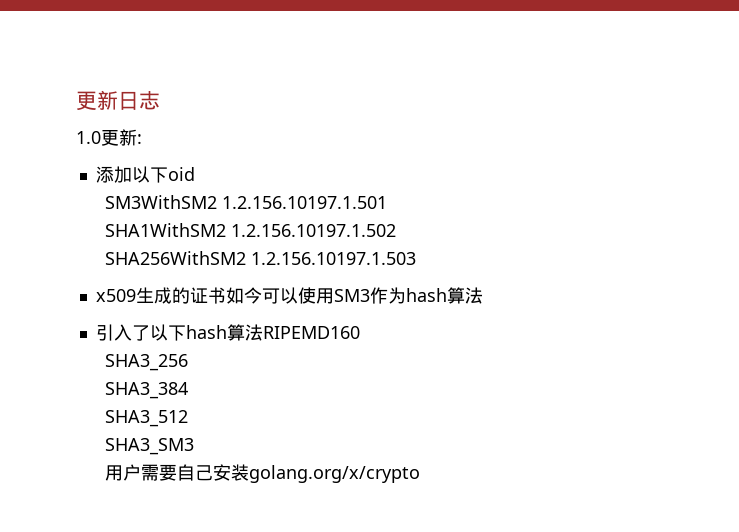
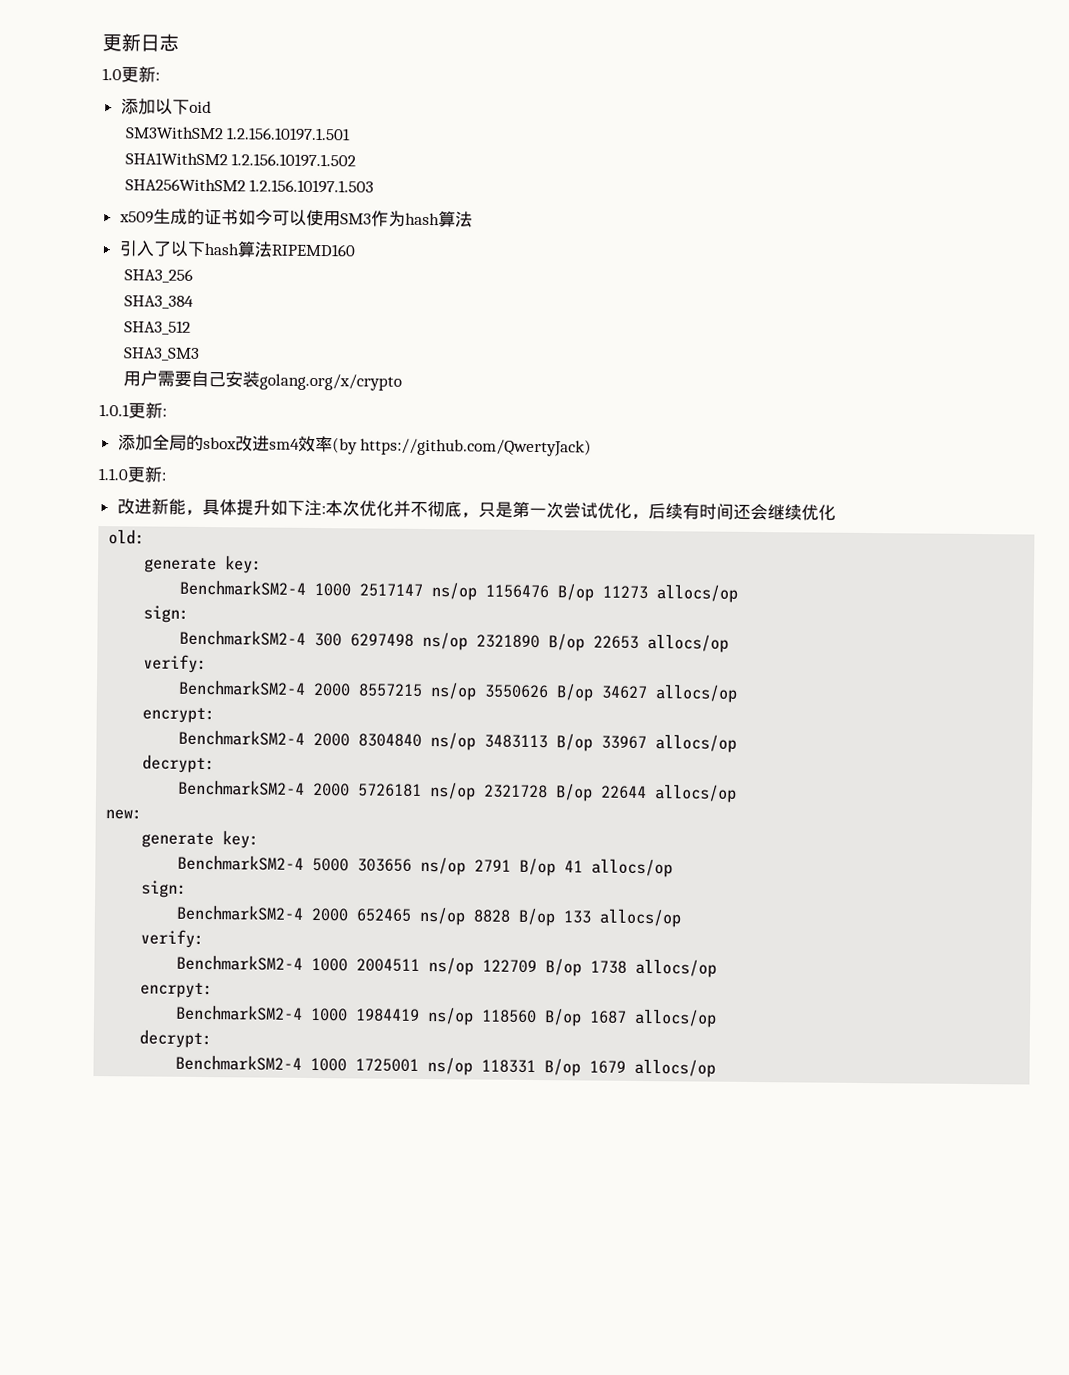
(421, 474) none -> [99,402,167,419] [117,434,593,457] [98,466,166,483] [116,498,836,521] [108,529,146,545] [144,555,263,574] [179,579,739,603] [143,605,190,623] [179,629,730,653] [143,654,208,674] [178,679,739,703] [142,707,216,724] [178,729,738,753] [142,754,216,774] [178,779,738,803] [105,809,143,820] [141,830,260,849] [177,854,674,878] [141,880,188,898] [176,904,682,928] [140,929,205,949] [176,954,718,978] [140,982,214,999] [175,1004,718,1028] [139,1029,213,1049] [175,1054,717,1078] // 1.0.1更新: // 添加全局的sbox改进sm4效率(by https://github.com/QwertyJack) // 1.1.0更新: // 改进新能，具体提升如下注:本次优化并不彻底，只是第一次尝试优化，后续有时间还会继续优化 // old: // generate key: // BenchmarkSM2-4 1000 2517147 ns/op 1156476 B/op 11273 allocs/op // sign: // BenchmarkSM2-4 300 6297498 ns/op 2321890 B/op 22653 allocs/op // verify: // BenchmarkSM2-4 2000 8557215 ns/op 3550626 B/op 34627 allocs/op // encrypt: // BenchmarkSM2-4 2000 8304840 ns/op 3483113 B/op 33967 allocs/op // decrypt: // BenchmarkSM2-4 2000 5726181 ns/op 2321728 B/op 22644 allocs/op // new: // generate key: // BenchmarkSM2-4 5000 303656 ns/op 2791 B/op 41 allocs/op // sign: // BenchmarkSM2-4 2000 652465 ns/op 8828 B/op 133 allocs/op // verify: // BenchmarkSM2-4 1000 2004511 ns/op 122709 B/op 1738 allocs/op // encrpyt: // BenchmarkSM2-4 1000 1984419 ns/op 118560 B/op 1687 allocs/op // decrypt: // BenchmarkSM2-4 1000 1725001 ns/op 118331 B/op 1679 allocs/op

